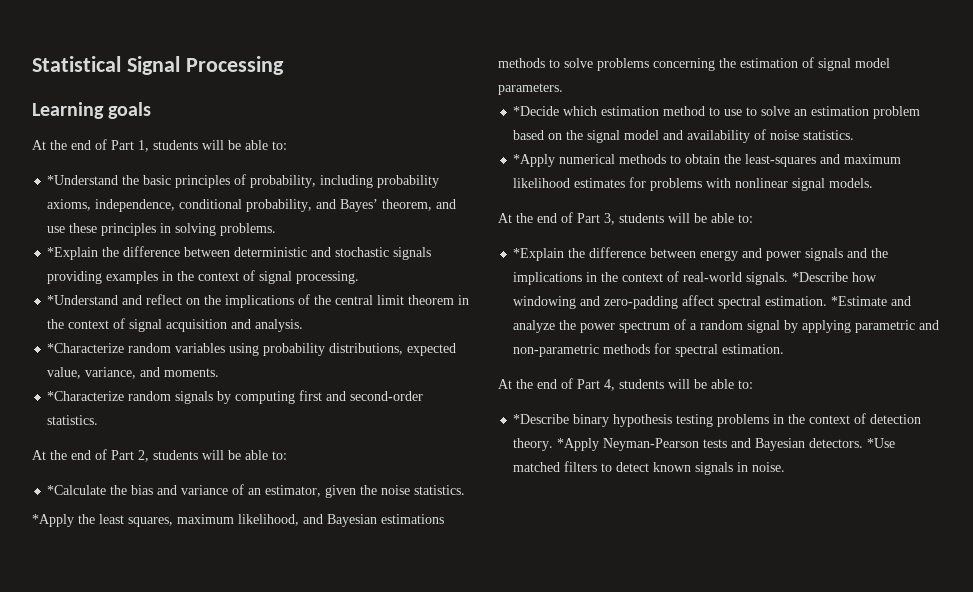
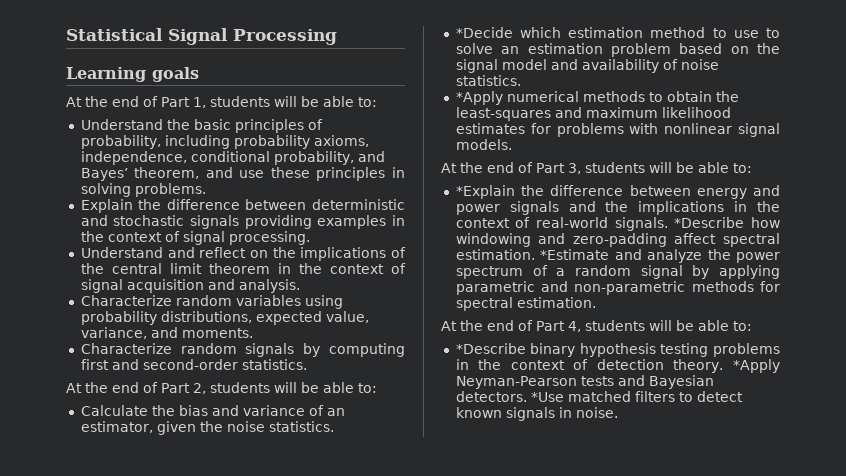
[47,175,119,185] *Understand -> [80,119,163,130] Understand
[47,247,99,260] *Explain -> [80,199,133,213] Explain
[47,295,119,305] *Understand -> [80,247,163,258] Understand
[47,343,125,353] *Characterize -> [80,295,172,306] Characterize
[47,391,125,401] *Characterize -> [80,343,172,354] Characterize
[47,485,107,495] *Calculate -> [80,405,148,416] Calculate
[32,514,444,527] [498,57,890,71] [498,83,563,95] // *Apply the least squares, maximum likelihood, and Bayesian estimations methods to solve problems concerning the estimation of signal model parameters. -> (334, 426) none

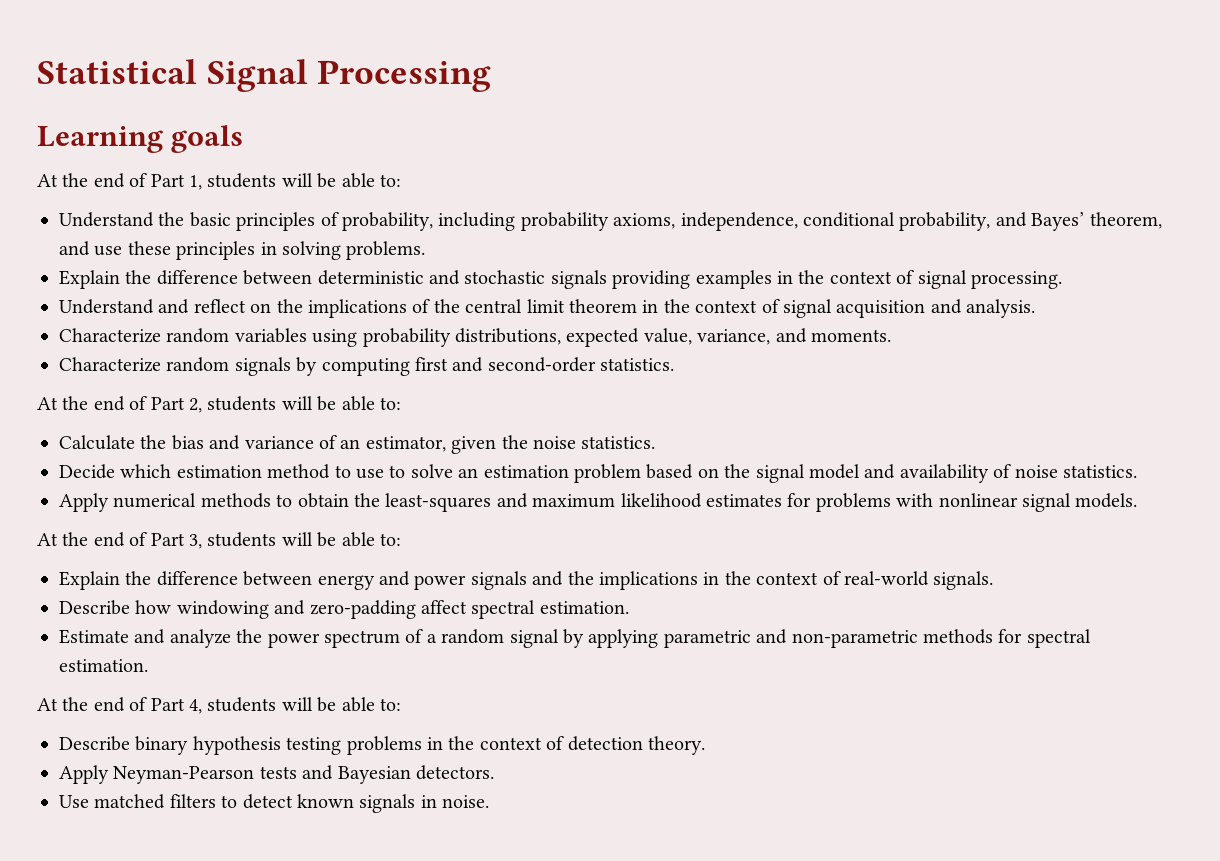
[455,27,513,38] *Decide -> [59,464,115,479] Decide
[455,91,503,105] *Apply -> [59,493,109,512] Apply
[455,185,515,199] *Explain -> [59,571,120,590] Explain
[674,217,745,228] *Describe -> [59,600,130,615] // Describe
[540,249,610,260] *Estimate -> [59,629,129,644] // Estimate
[455,343,526,354] *Describe -> [59,736,130,751] Describe
[733,359,780,373] *Apply -> [59,765,109,784] // Apply
[530,392,564,402] *Use -> [59,795,89,808] // Use

